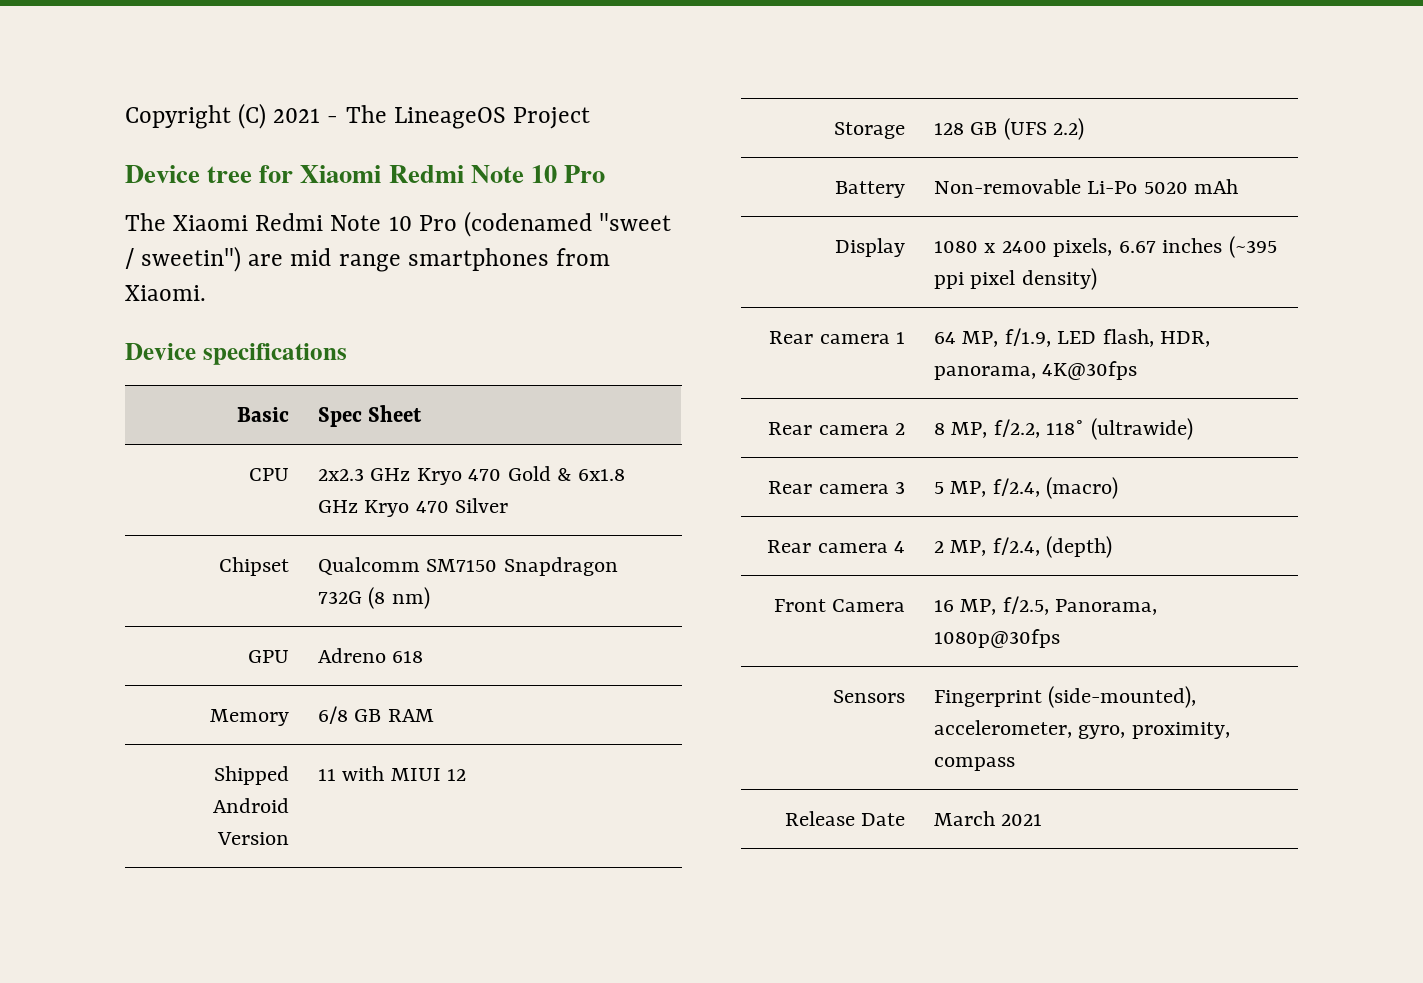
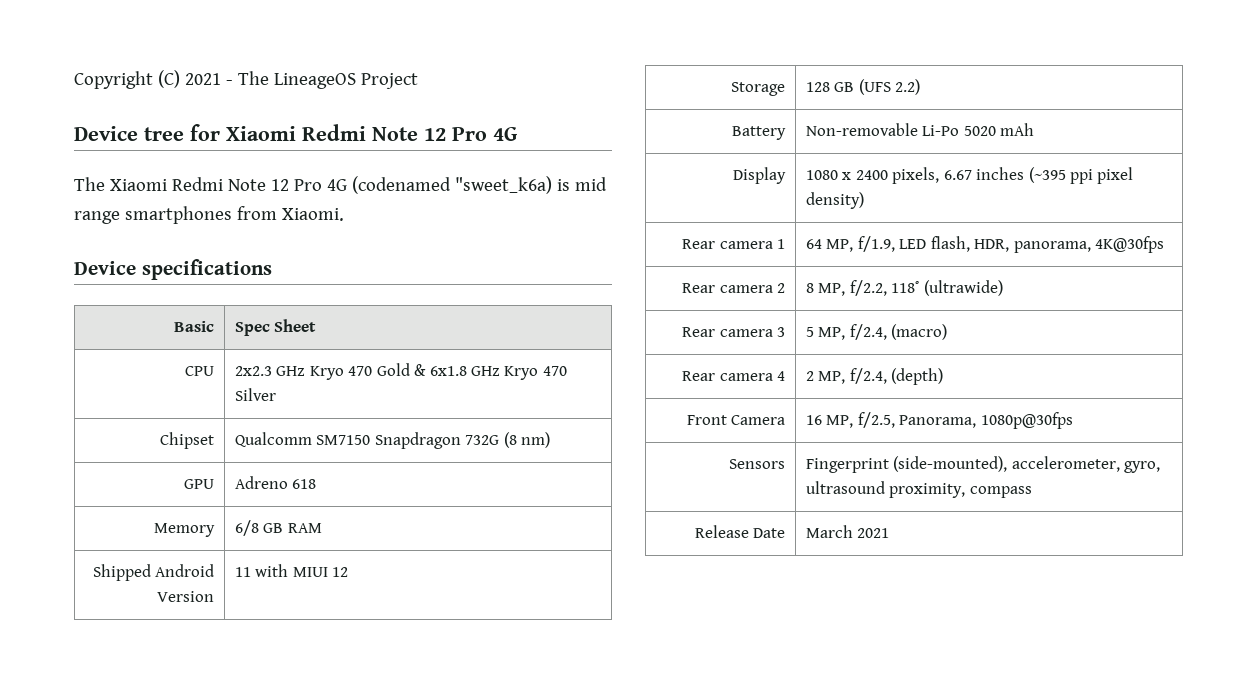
[530,165,606,183] 10 Pro -> [424,127,517,141] 12 Pro 4G
[388,211,672,237] [125,246,284,272] 10 Pro (codenamed "sweet / sweetin") are -> [270,176,570,194] 12 Pro 4G (codenamed "sweet_k6a) is
(1126, 732) none -> [805,481,885,494] ultrasound

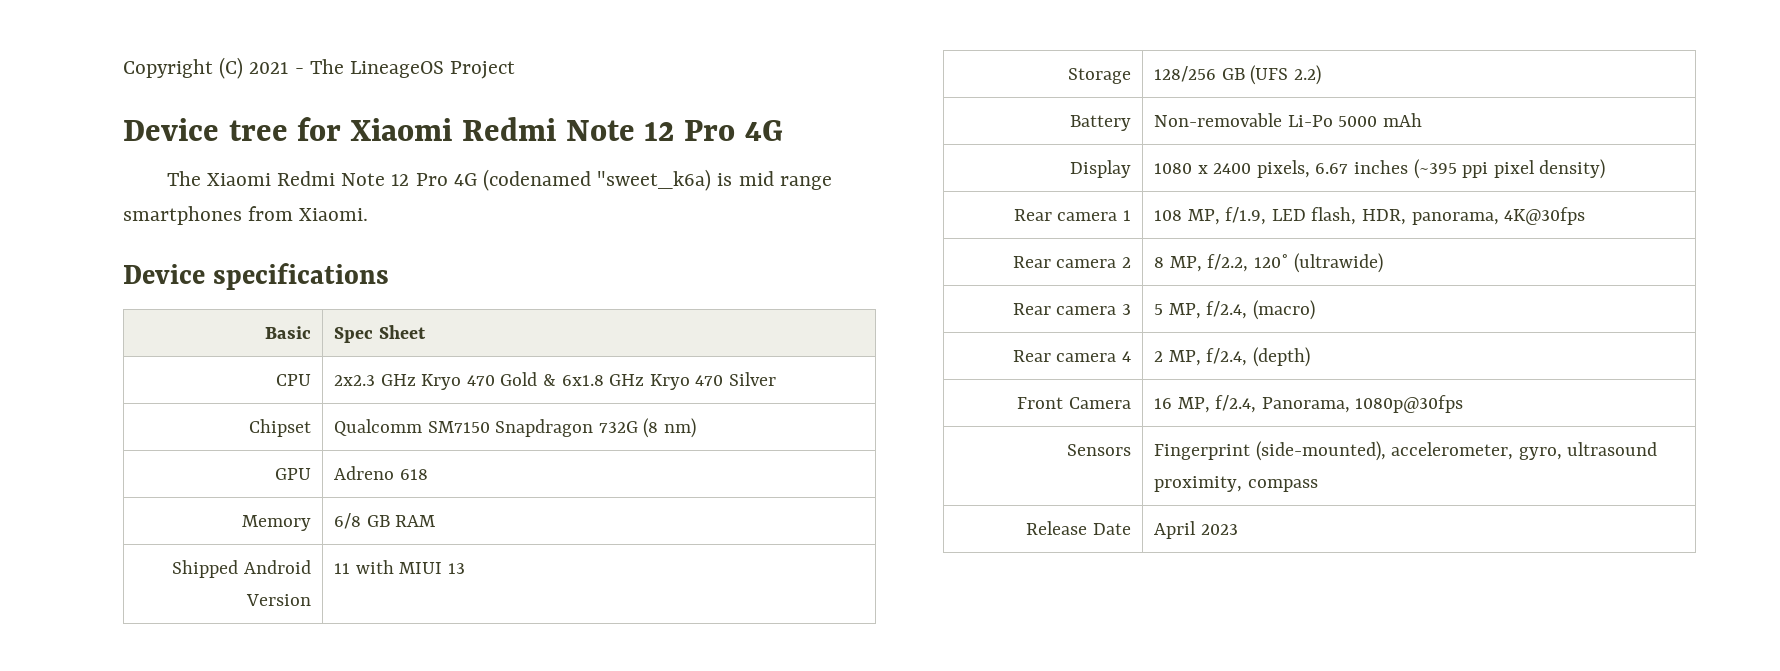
[332,567,349,577] 12 -> [447,563,465,574] 13
[805,82,830,92] 128 -> [1154,66,1217,82] 128/256
[963,126,996,136] 5020 -> [1338,116,1378,127] 5000
[805,239,822,249] 64 -> [1154,210,1183,221] 108
[891,281,920,293] 118˚ -> [1253,254,1289,268] 120˚
[857,412,895,428] f/2.5, -> [1215,395,1257,413] f/2.4,
[805,525,890,538] March 2021 -> [1154,521,1238,539] April 2023

